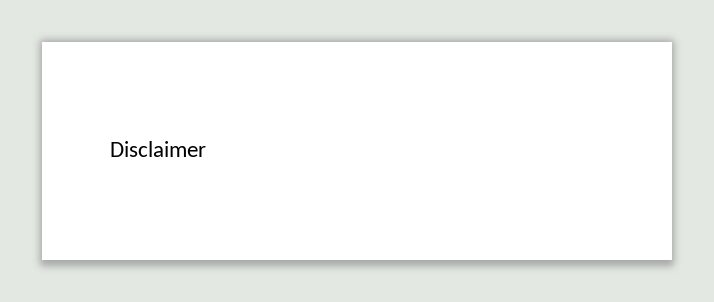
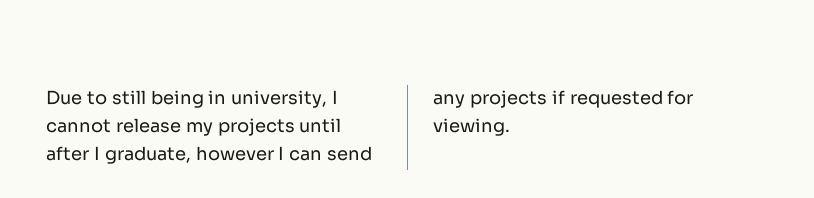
[110,141,206,157] Disclaimer -> [46,90,339,108] [46,118,342,136] [46,146,373,164] [433,90,694,108] [433,118,510,136] Due to still being in university, I cannot release my projects until after I graduate, however I can send any projects if requested for viewing.

